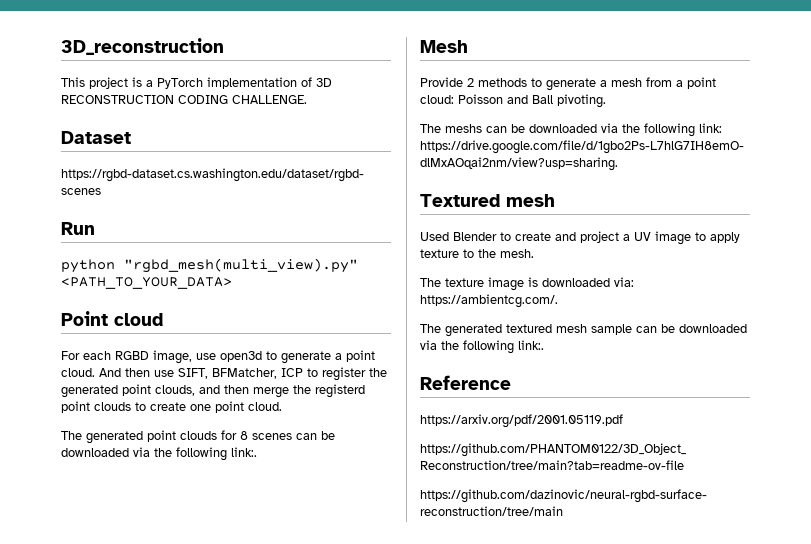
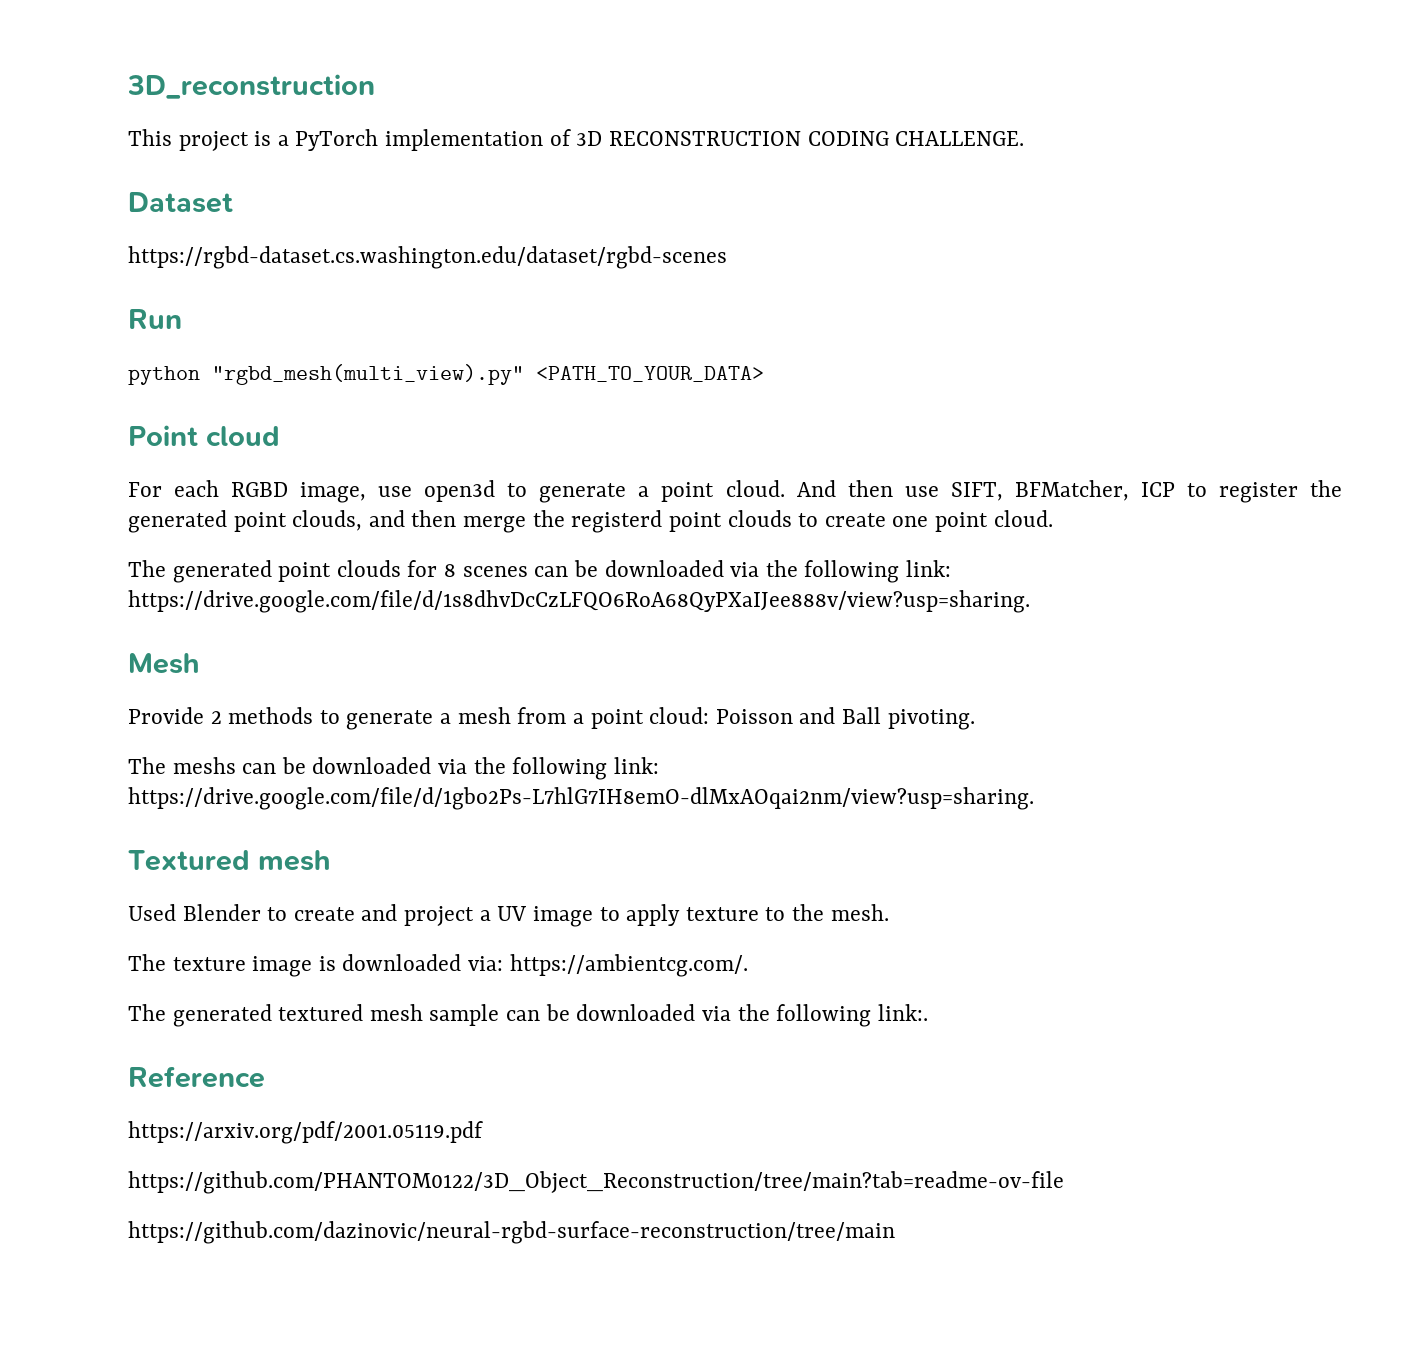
[231,447,257,457] link:. -> [905,560,951,577] [128,590,1030,613] link: https://drive.google.com/file/d/1s8dhvDcCzLFQO6RoA68QyPXaIJee888v/view?usp=sharing.

